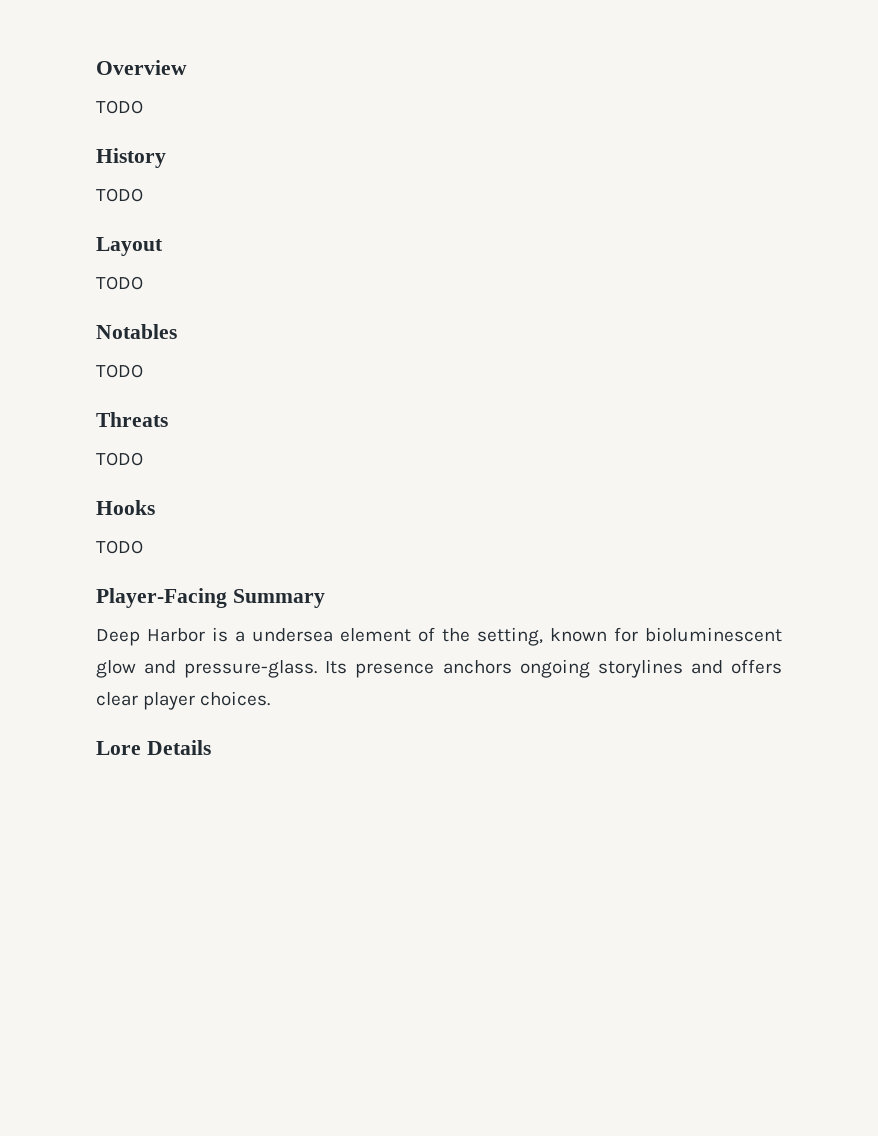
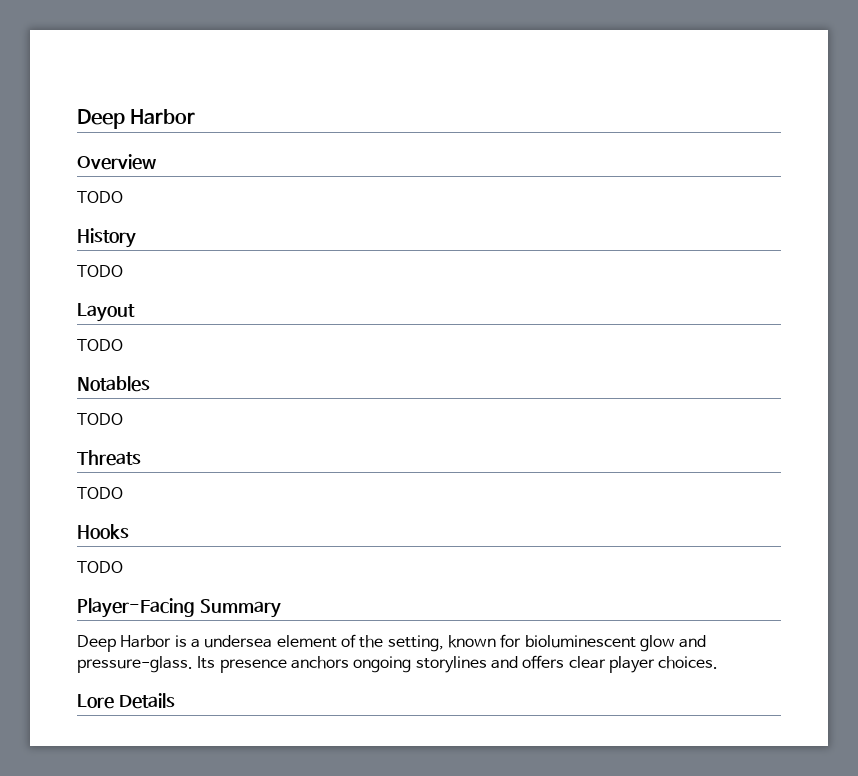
(96, 67) none -> [77,109,196,129] Deep Harbor //

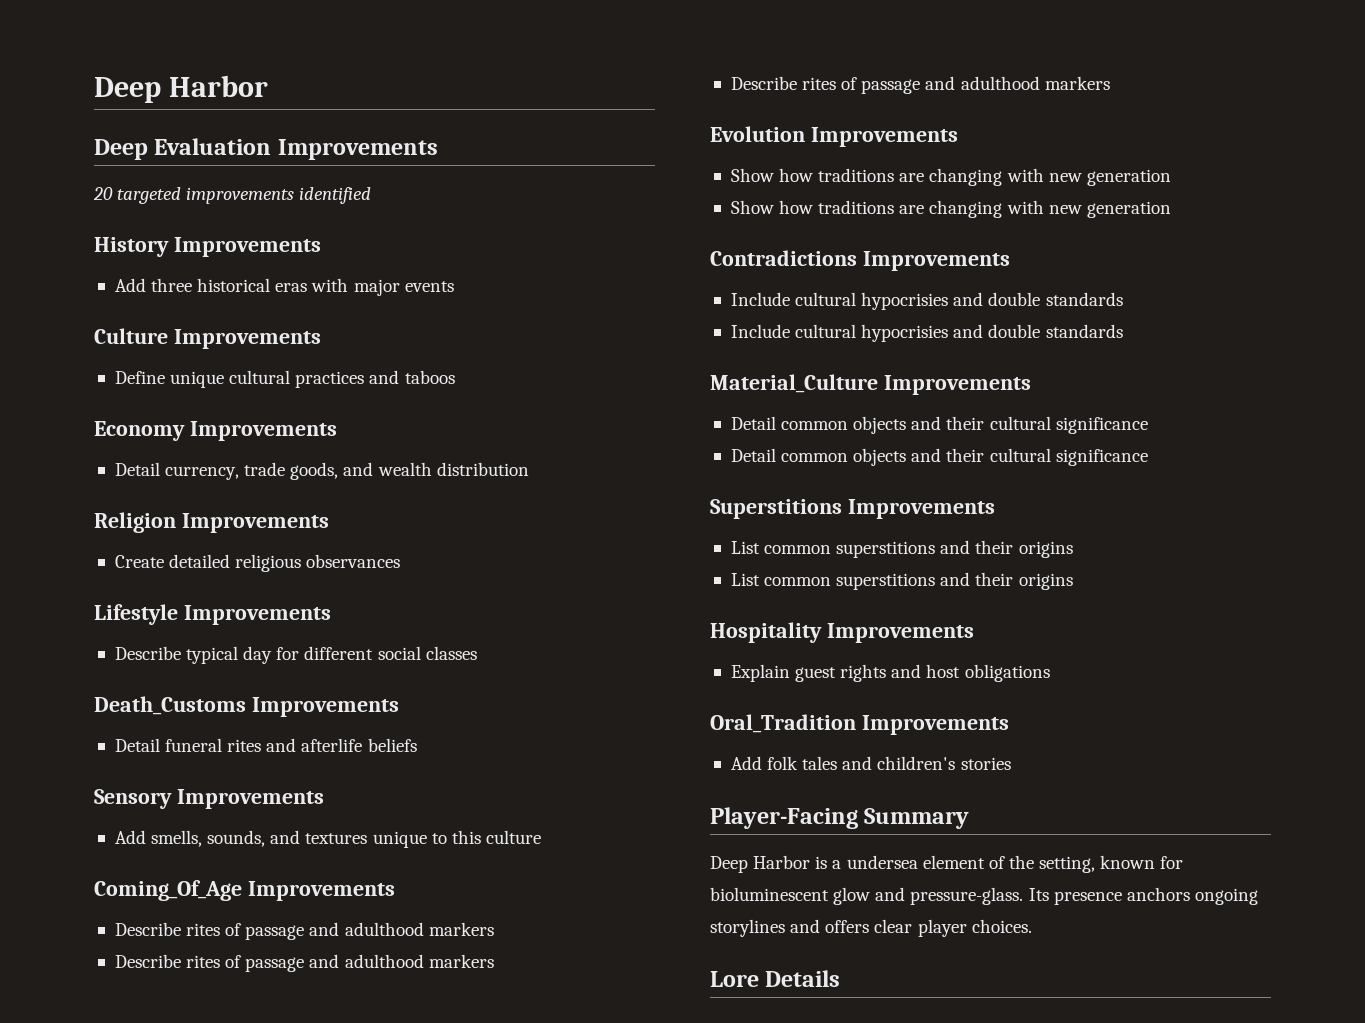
[77,154,156,170] [77,191,123,203] [77,228,136,248] [77,265,123,277] [77,303,135,322] [77,339,123,351] [77,376,150,392] [77,413,123,425] [77,450,141,466] [77,487,123,499] [77,524,129,539] [77,561,123,573] Overview // TODO // History // TODO // Layout // TODO // Notables // TODO // Threats // TODO // Hooks // TODO -> [94,138,438,160] [93,187,372,204] [94,237,321,257] [114,278,454,296] [94,328,321,349] [114,370,455,388] [94,421,337,441] [114,462,529,480] [94,512,329,533] [114,554,401,572] [94,604,331,625] [114,646,477,664] [94,696,399,717] [114,738,417,752] [94,789,324,809] [114,830,541,848] [94,880,395,901] [114,922,494,940] [114,954,494,972] [730,76,1110,94] [710,126,958,147] [730,168,1171,186] [730,200,1171,218] [710,250,1010,271] [730,292,1123,310] [730,324,1123,342] [710,374,1031,395] [730,416,1148,434] [730,448,1148,466] [710,499,995,519] [730,540,1073,558] [730,572,1073,590] [710,622,974,643] [730,664,1050,682] [710,714,1009,735] [730,756,1011,770] Deep Evaluation Improvements // 20 targeted improvements identified // History Improvements // Add three historical eras with major events // Culture Improvements // Define unique cultural practices and taboos // Economy Improvements // Detail currency, trade goods, and wealth distribution // Religion Improvements // Create detailed religious observances // Lifestyle Improvements // Describe typical day for different social classes // Death_Customs Improvements // Detail funeral rites and afterlife beliefs // Sensory Improvements // Add smells, sounds, and textures unique to this culture // Coming_Of_Age Improvements // Describe rites of passage and adulthood markers // Describe rites of passage and adulthood markers // Describe rites of passage and adulthood markers // Evolution Improvements // Show how traditions are changing with new generation // Show how traditions are changing with new generation // Contradictions Improvements // Include cultural hypocrisies and double standards // Include cultural hypocrisies and double standards // Material_Culture Improvements // Detail common objects and their cultural significance // Detail common objects and their cultural significance // Superstitions Improvements // List common superstitions and their origins // List common superstitions and their origins // Hospitality Improvements // Explain guest rights and host obligations // Oral_Tradition Improvements // Add folk tales and children's stories

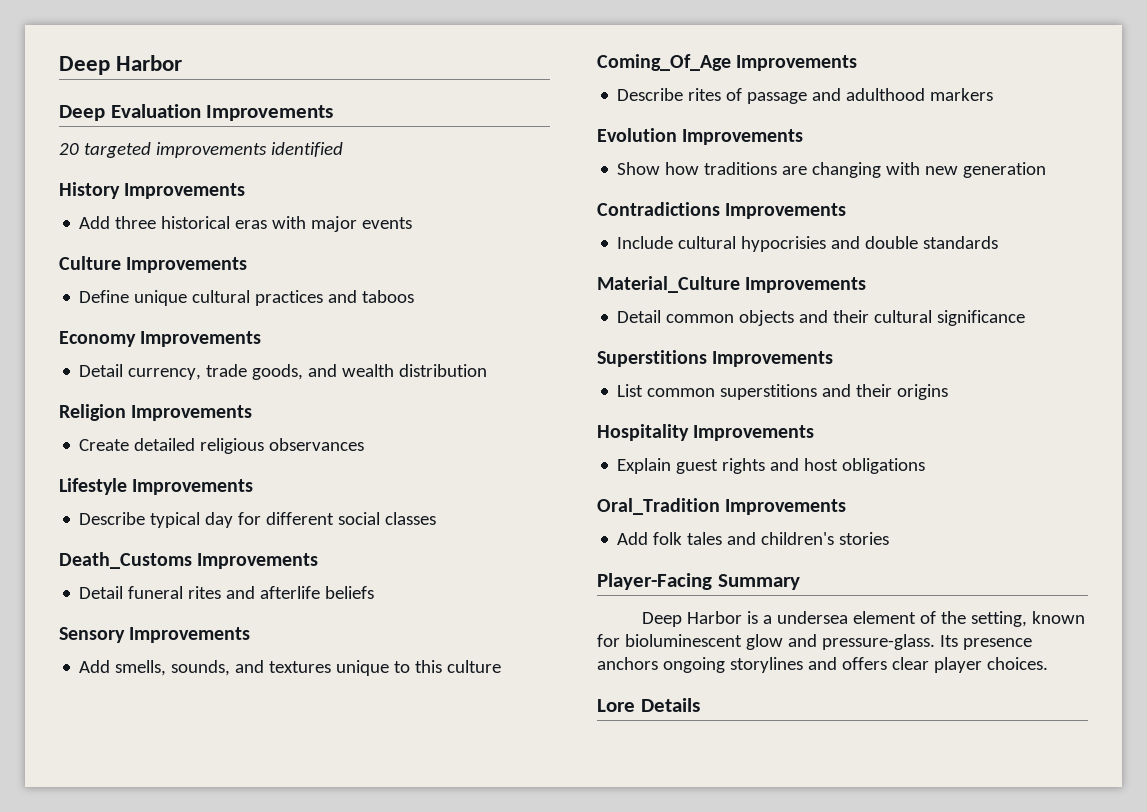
[114,954,494,972] [730,76,1110,94] // Describe rites of passage and adulthood markers // Describe rites of passage and adulthood markers -> (994, 94) none
[730,200,1171,218] // Show how traditions are changing with new generation -> (1047, 170) none
[730,324,1123,342] // Include cultural hypocrisies and double standards -> (999, 242) none
[730,448,1148,466] // Detail common objects and their cultural significance -> (1026, 318) none
[730,572,1073,590] // List common superstitions and their origins -> (949, 392) none

